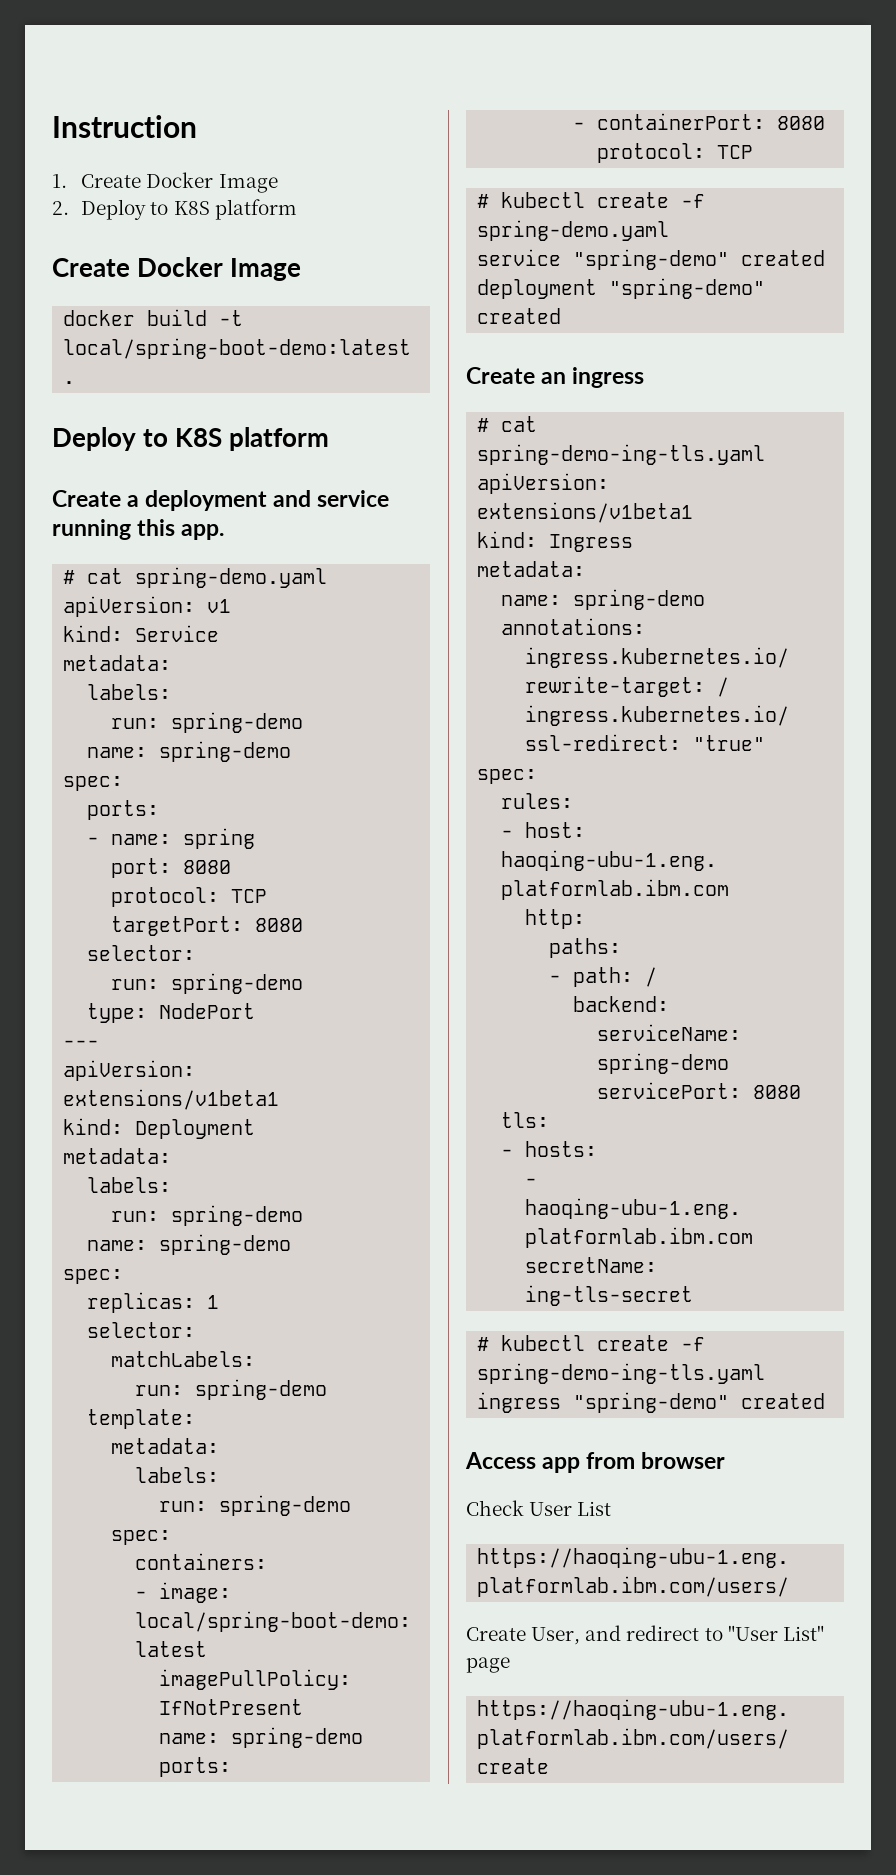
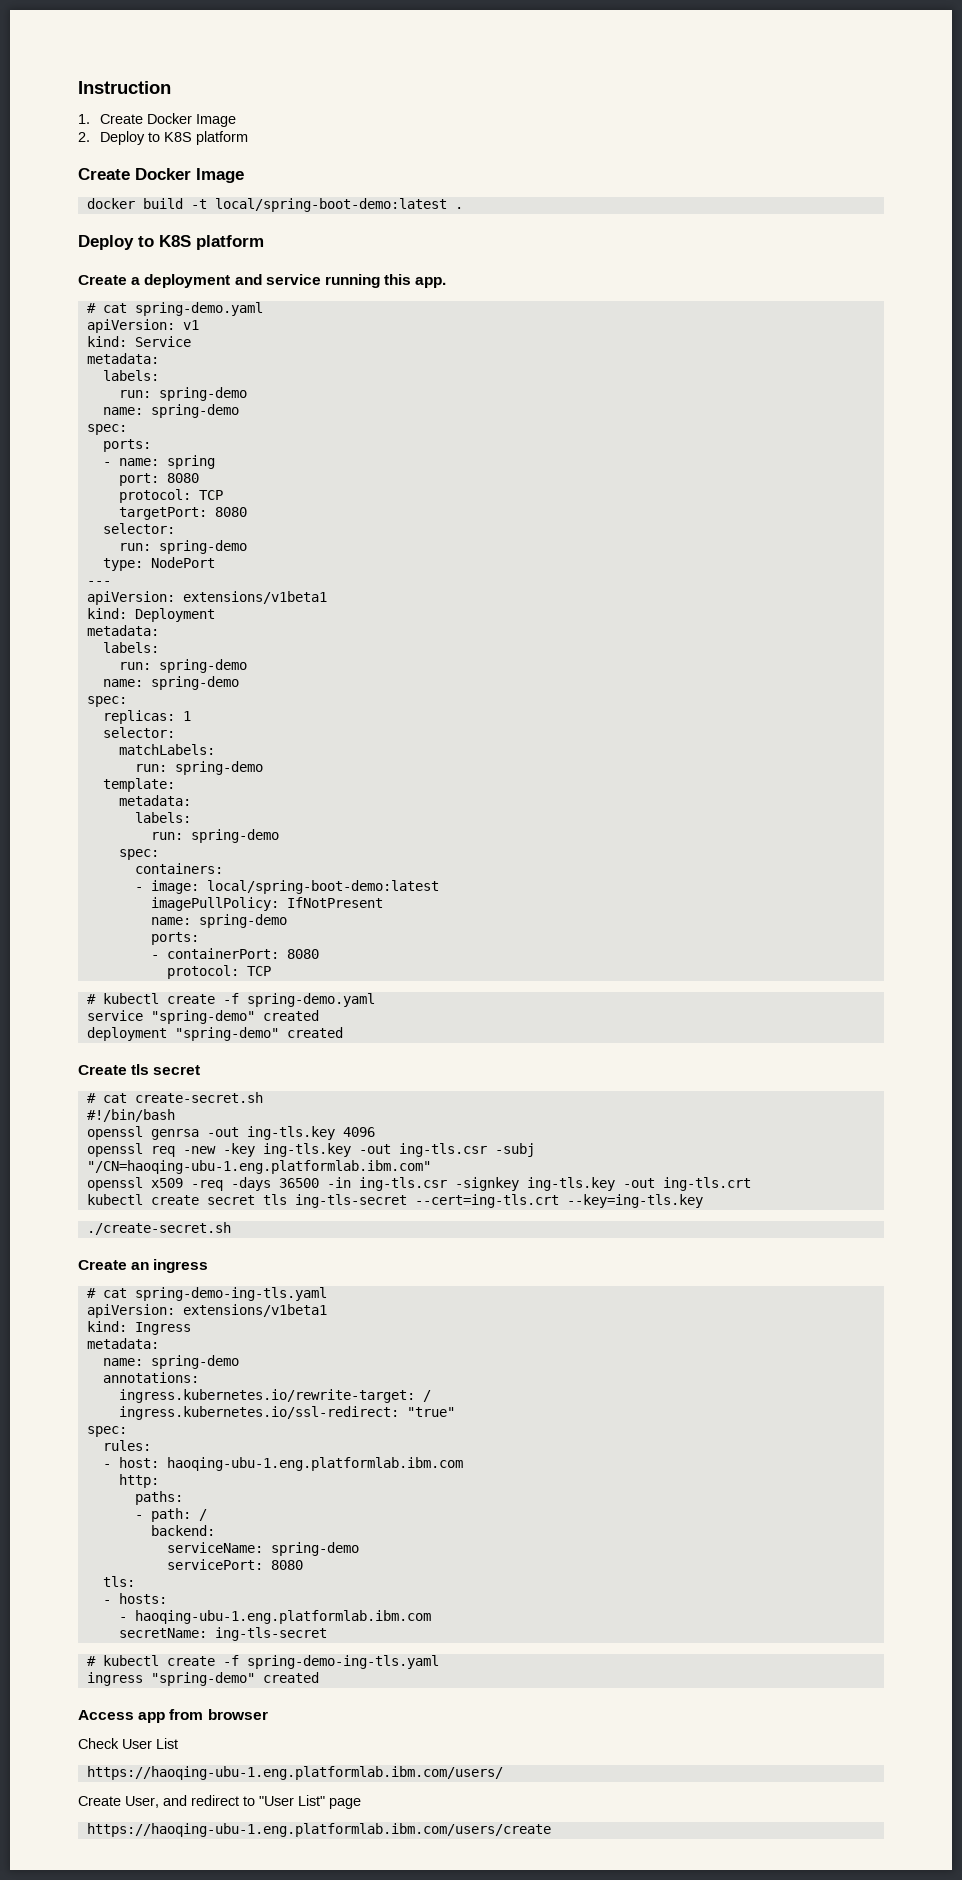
(562, 316) none -> [78,1064,201,1075] [86,1092,263,1103] [86,1109,175,1122] [86,1126,375,1140] [86,1143,535,1157] [86,1160,431,1174] [86,1177,751,1191] [86,1194,703,1208] [86,1222,231,1235] // Create tls secret // # cat create-secret.sh // #!/bin/bash // openssl genrsa -out ing-tls.key 4096 // openssl req -new -key ing-tls.key -out ing-tls.csr -subj "/CN=haoqing-ubu-1.eng.platformlab.ibm.com" // openssl x509 -req -days 36500 -in ing-tls.csr -signkey ing-tls.key -out ing-tls.crt // kubectl create secret tls ing-tls-secret --cert=ing-tls.crt --key=ing-tls.key // ./create-secret.sh

